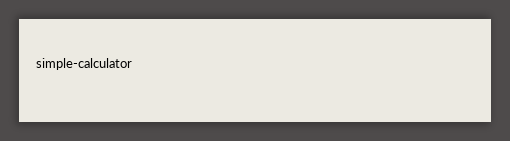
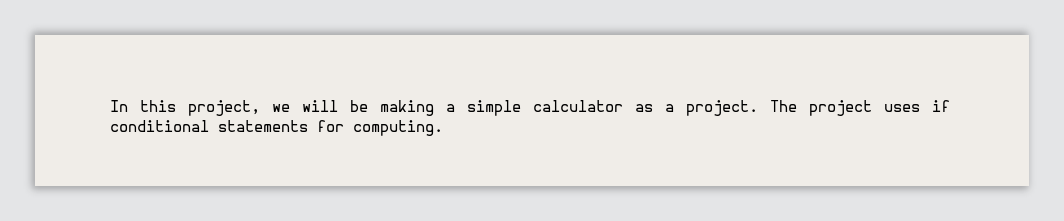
[36,58,132,70] simple-calculator -> [110,100,950,116] [110,120,443,136] In this project, we will be making a simple calculator as a project. The project uses if conditional statements for computing.

